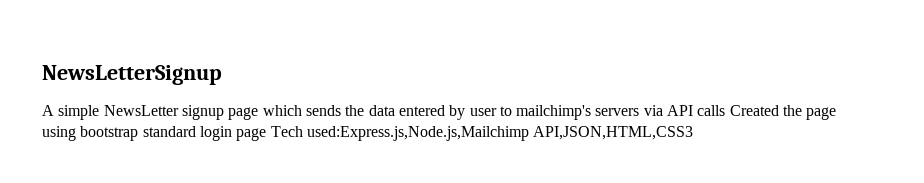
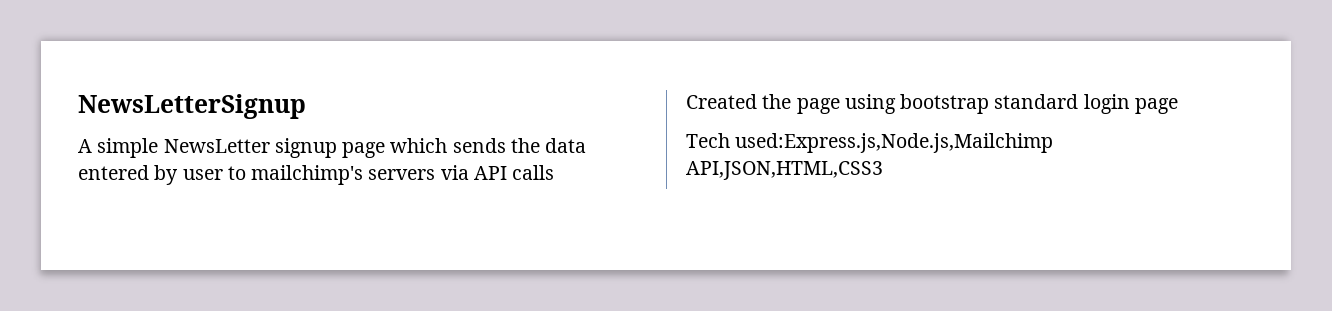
(726, 110) none -> (555, 172) //
(267, 134) none -> (1178, 106) //

